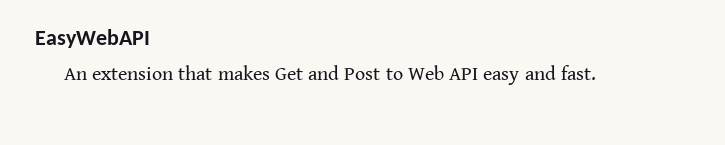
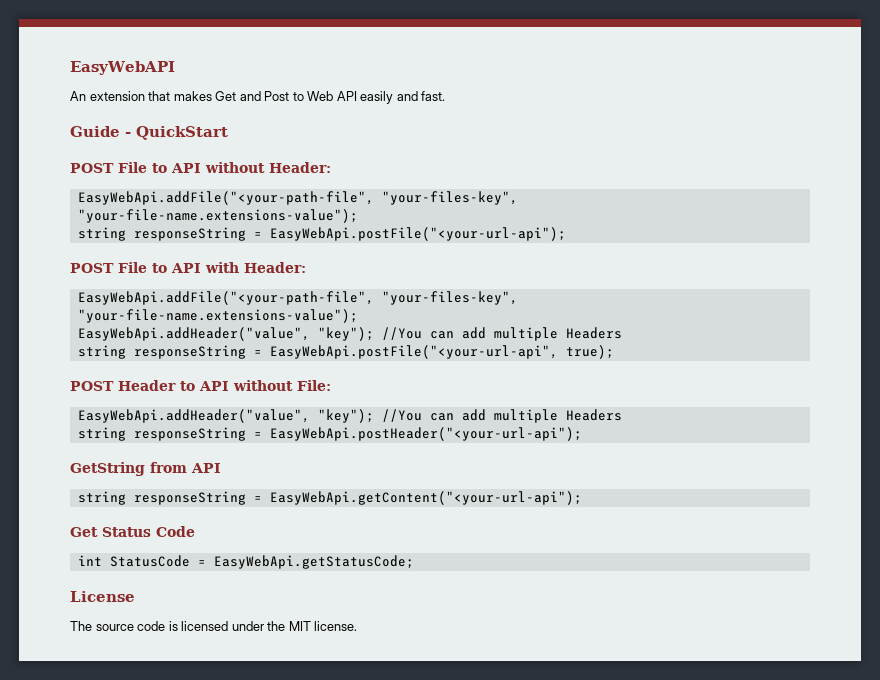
[483,71,520,85] easy -> [360,91,394,104] easily
(596, 72) none -> [70,126,228,140] [70,162,331,173] [77,191,518,205] [77,209,358,223] [77,227,566,241] [70,262,306,273] [77,291,518,305] [77,309,358,323] [77,327,622,341] [77,345,614,359] [70,380,331,391] [77,409,622,423] [77,427,582,441] [70,462,221,476] [77,491,582,505] [70,526,195,537] [77,555,414,569] [70,591,135,602] [70,621,358,631] // Guide - QuickStart // POST File to API without Header: // EasyWebApi.addFile("<your-path-file", "your-files-key", "your-file-name.extensions-value"); // string responseString = EasyWebApi.postFile("<your-url-api"); // POST File to API with Header: // EasyWebApi.addFile("<your-path-file", "your-files-key", "your-file-name.extensions-value"); // EasyWebApi.addHeader("value", "key"); //You can add multiple Headers // string responseString = EasyWebApi.postFile("<your-url-api", true); // POST Header to API without File: // EasyWebApi.addHeader("value", "key"); //You can add multiple Headers // string responseString = EasyWebApi.postHeader("<your-url-api"); // GetString from API // string responseString = EasyWebApi.getContent("<your-url-api"); // Get Status Code // int StatusCode = EasyWebApi.getStatusCode; // License // The source code is licensed under the MIT license.

